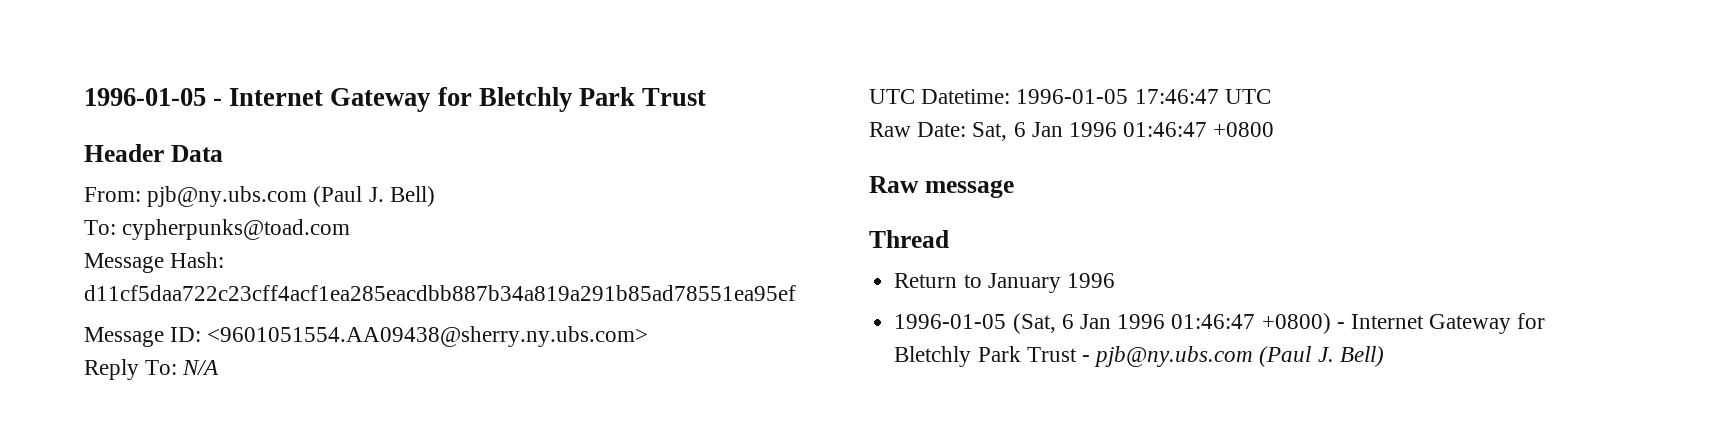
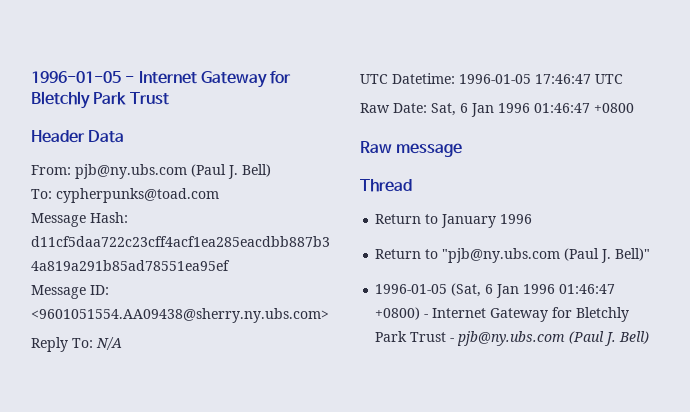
(1115, 280) none -> [375,248,651,263] // Return to "pjb@ny.ubs.com (Paul J. Bell)"

